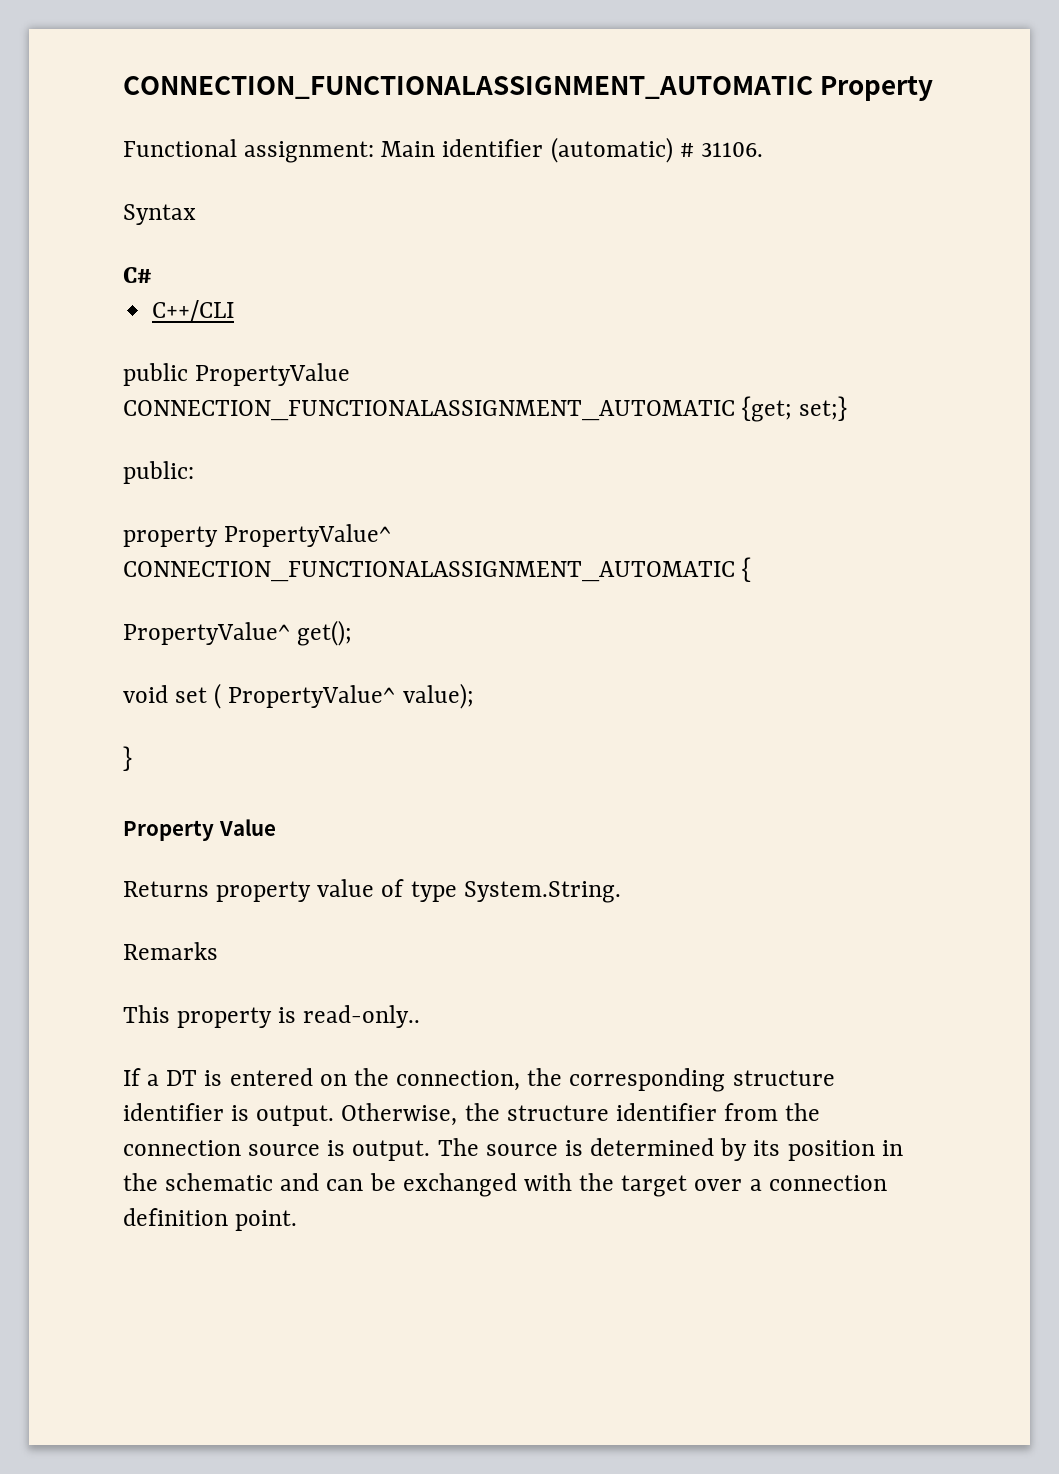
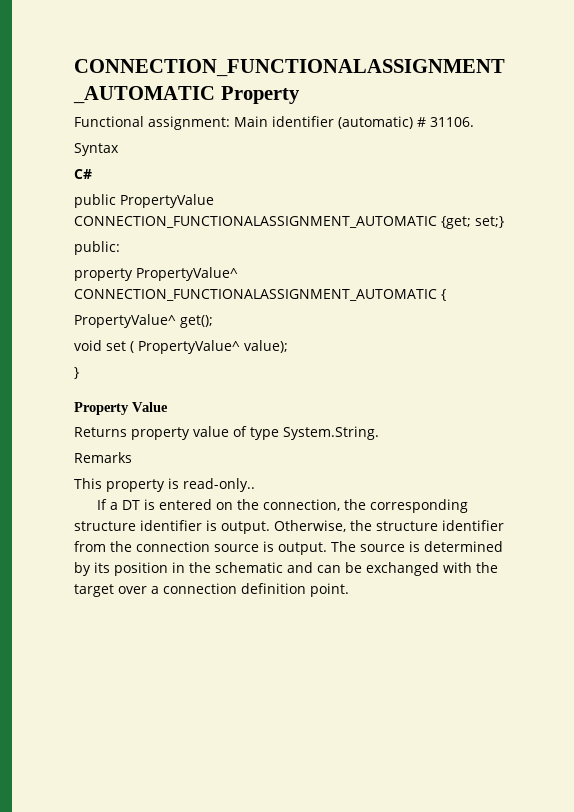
[152,300,235,321] // C++/CLI -> (92, 174) none

